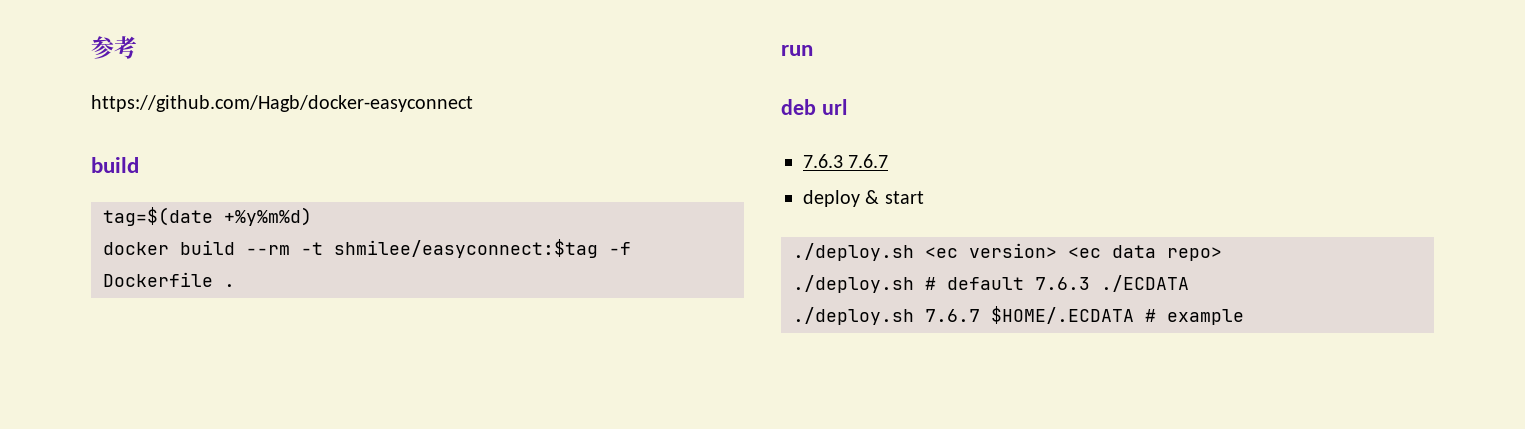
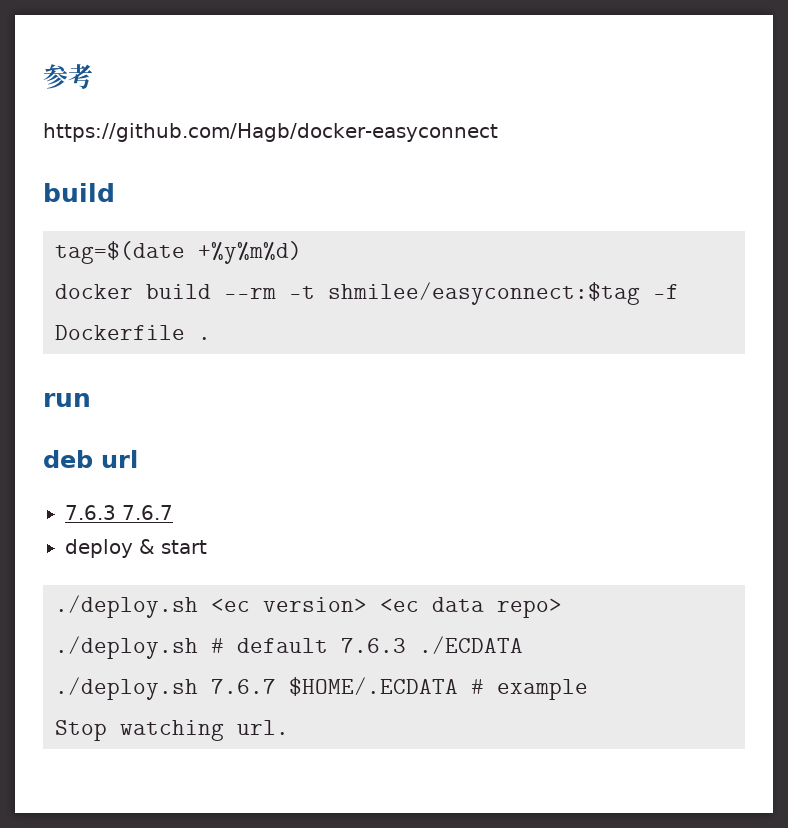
(1244, 317) none -> [55,720,289,741] // Stop watching url.

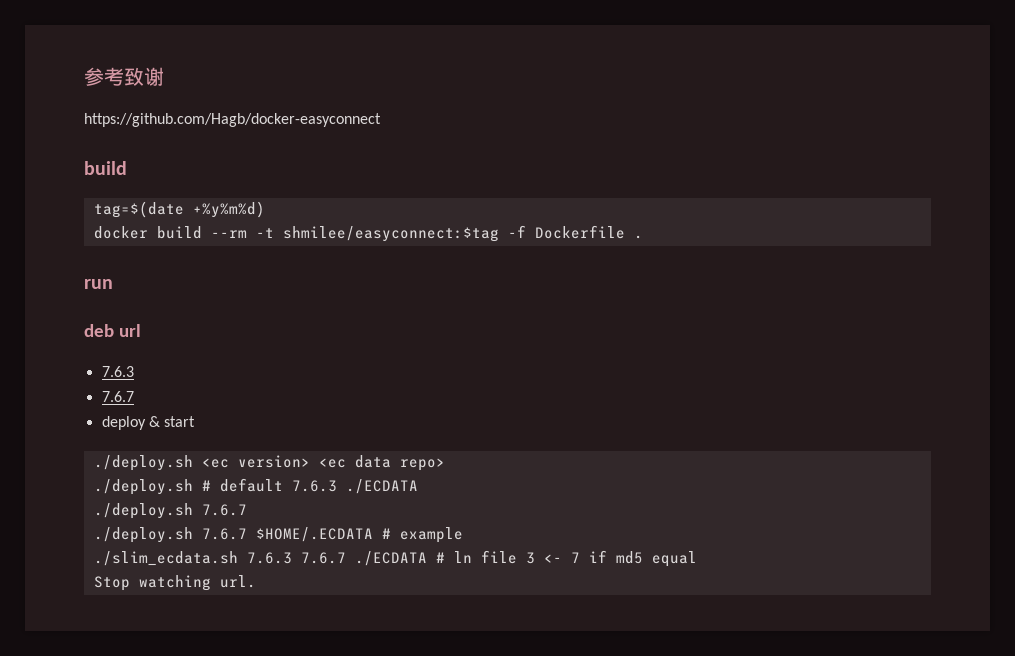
(93, 76) none -> [124,67,164,86] 致谢
(116, 512) none -> (134, 371) //
(276, 686) none -> [93,527,247,543] // ./deploy.sh 7.6.7
(588, 689) none -> [93,550,697,567] // ./slim_ecdata.sh 7.6.3 7.6.7 ./ECDATA # ln file 3 <- 7 if md5 equal

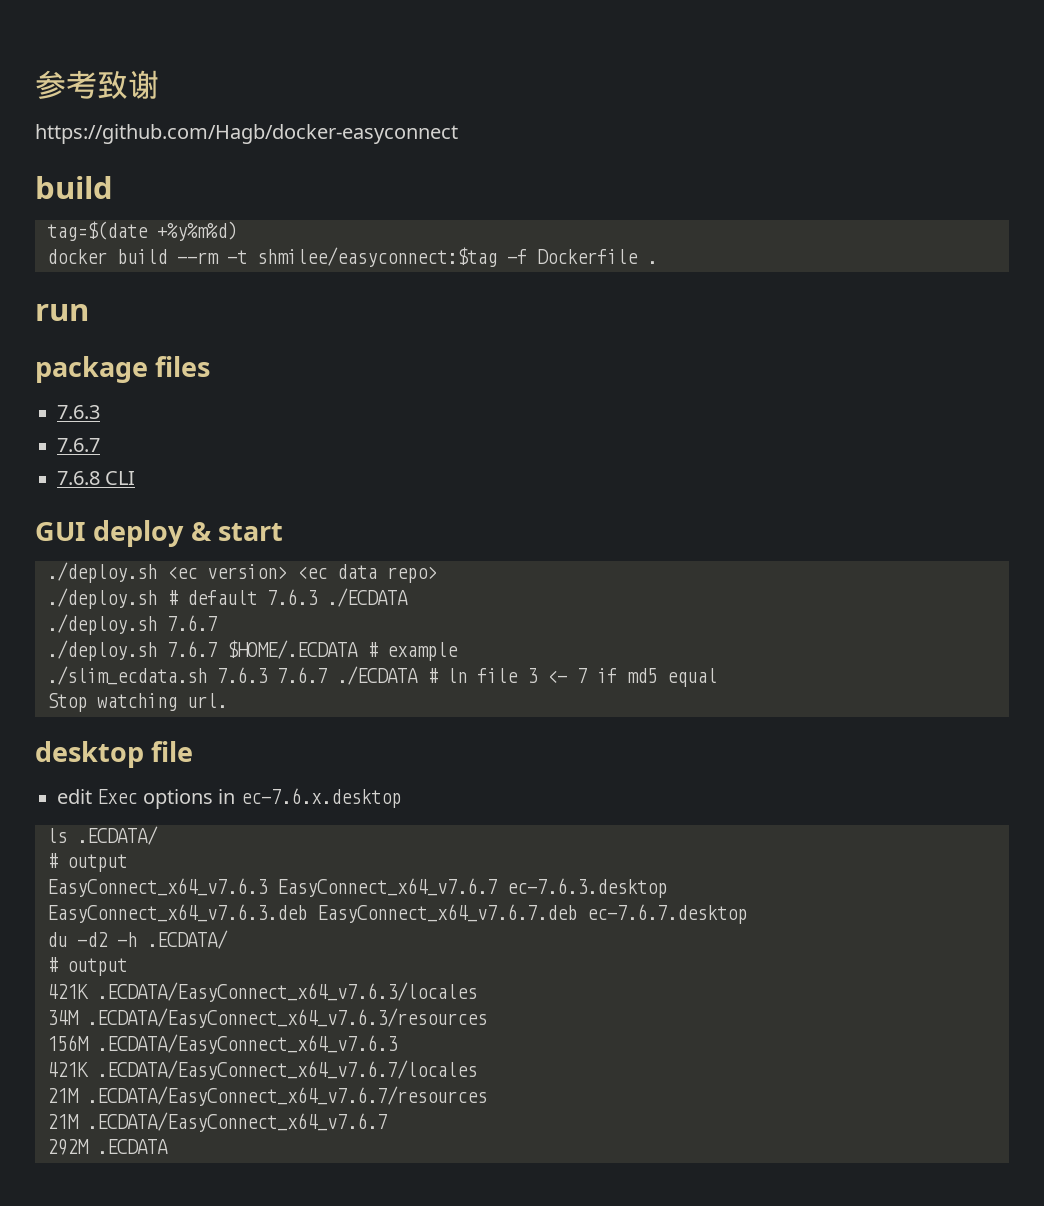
[84,324,141,337] deb url -> [35,356,211,383] package files
(134, 396) none -> [57,471,136,485] [35,522,86,541] 7.6.8 CLI // GUI
(256, 581) none -> [35,741,194,768] [57,788,401,809] [47,826,158,845] [47,853,127,872] [47,878,667,898] [47,904,747,924] [47,930,228,949] [47,957,127,976] [47,982,477,1002] [47,1008,487,1028] [47,1034,398,1054] [47,1060,477,1080] [47,1086,487,1106] [47,1112,387,1132] [47,1139,168,1155] // desktop file // edit Exec options in ec-7.6.x.desktop // ls .ECDATA/ // # output // EasyConnect_x64_v7.6.3 EasyConnect_x64_v7.6.7 ec-7.6.3.desktop // EasyConnect_x64_v7.6.3.deb EasyConnect_x64_v7.6.7.deb ec-7.6.7.desktop // du -d2 -h .ECDATA/ // # output // 421K .ECDATA/EasyConnect_x64_v7.6.3/locales // 34M .ECDATA/EasyConnect_x64_v7.6.3/resources // 156M .ECDATA/EasyConnect_x64_v7.6.3 // 421K .ECDATA/EasyConnect_x64_v7.6.7/locales // 21M .ECDATA/EasyConnect_x64_v7.6.7/resources // 21M .ECDATA/EasyConnect_x64_v7.6.7 // 292M .ECDATA

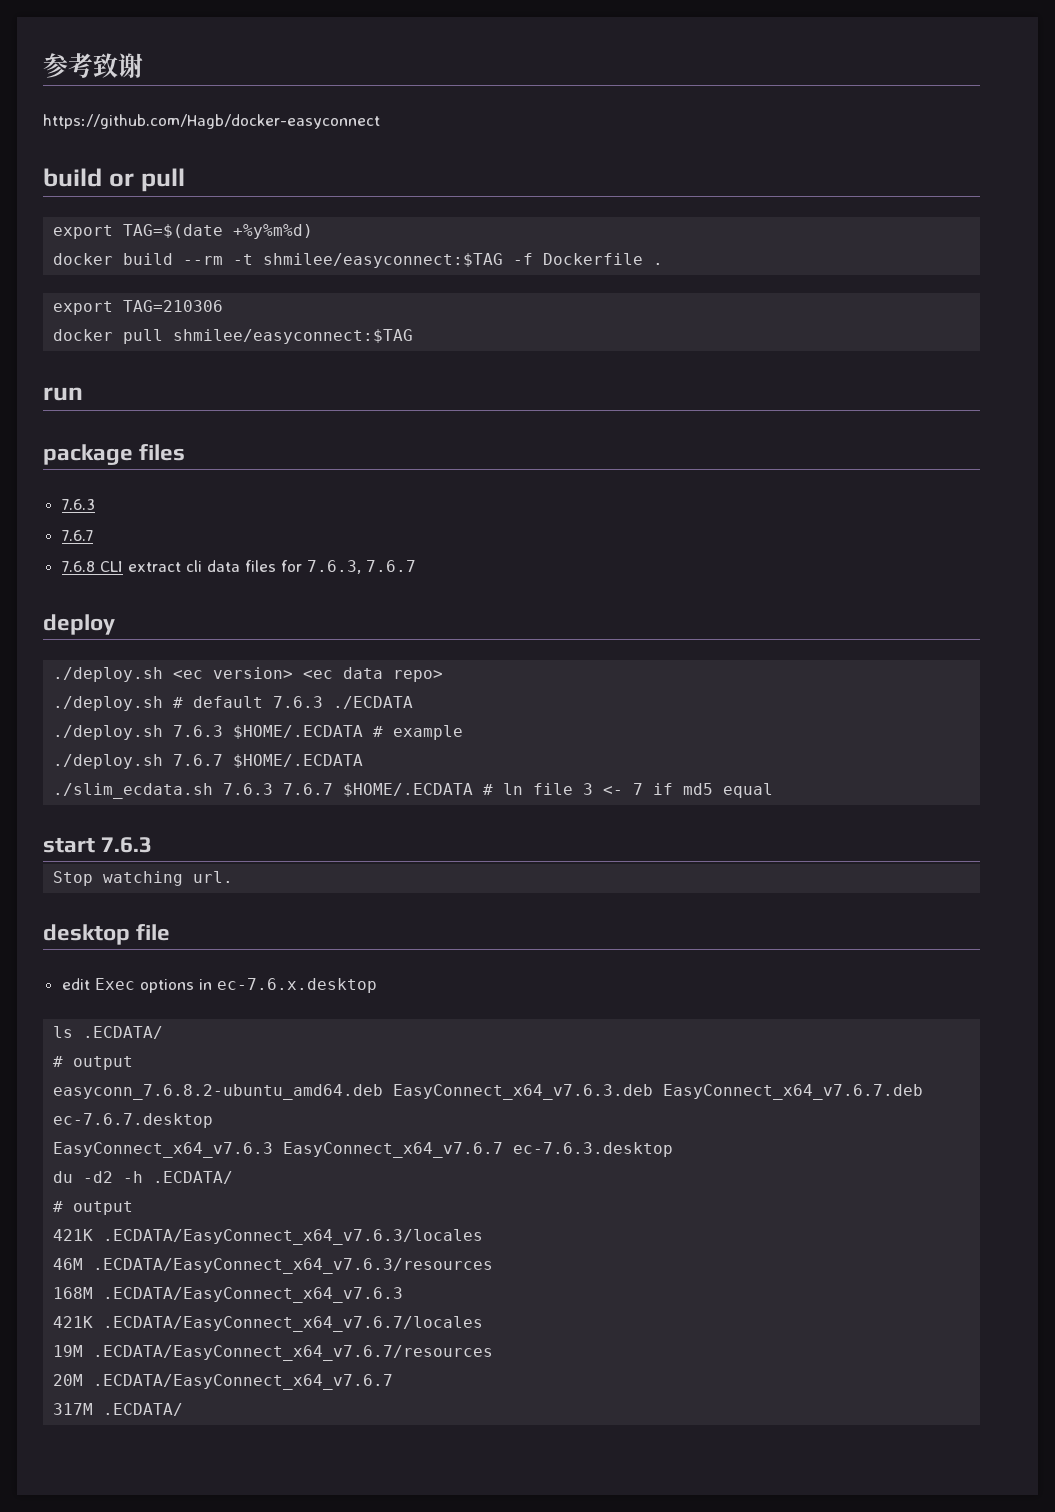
[47,221,148,241] // tag=$(date -> [108,168,185,192] [53,224,224,239] or pull // export TAG=$(date
[257,247,497,267] shmilee/easyconnect:$tag -> [263,253,504,268] shmilee/easyconnect:$TAG
(657, 262) none -> [53,300,224,315] [53,329,414,344] // export TAG=210306 // docker pull shmilee/easyconnect:$TAG
[35,522,86,541] // GUI -> [127,560,416,574] extract cli data files for 7.6.3, 7.6.7 //
[190,522,283,541] & start -> (115, 624) none
[167,615,217,631] 7.6.7 -> [173,725,464,740] 7.6.3 $HOME/.ECDATA # example
[367,642,458,661] # example -> (364, 761) none
[337,666,418,685] ./ECDATA -> [343,783,474,797] $HOME/.ECDATA
(717, 677) none -> [43,837,153,853] // start 7.6.3
(127, 863) none -> [53,1084,924,1100] [53,1113,214,1128] // easyconn_7.6.8.2-ubuntu_amd64.deb EasyConnect_x64_v7.6.3.deb EasyConnect_x64_v7.6.7.deb ec-7.6.7.desktop
[47,904,747,924] // EasyConnect_x64_v7.6.3.deb EasyConnect_x64_v7.6.7.deb ec-7.6.7.desktop -> (674, 1149) none
[47,1010,79,1025] 34M -> [53,1258,84,1270] 46M
[47,1035,89,1051] 156M -> [53,1287,94,1299] 168M
[47,1088,79,1103] 21M -> [53,1345,84,1357] 19M
[47,1114,79,1129] 21M -> [53,1374,84,1386] 20M
[47,1139,168,1155] 292M .ECDATA -> [53,1403,184,1416] 317M .ECDATA/

